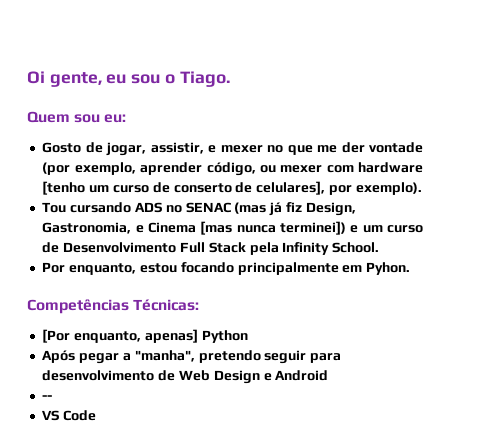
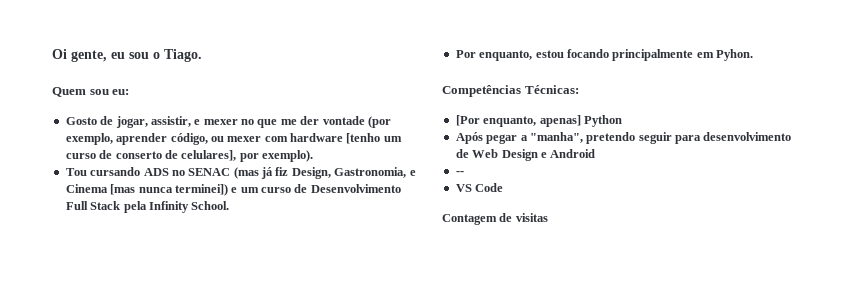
(97, 415) none -> [442,213,548,225] // Contagem de visitas

